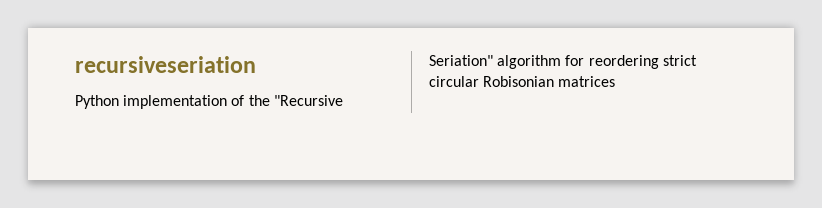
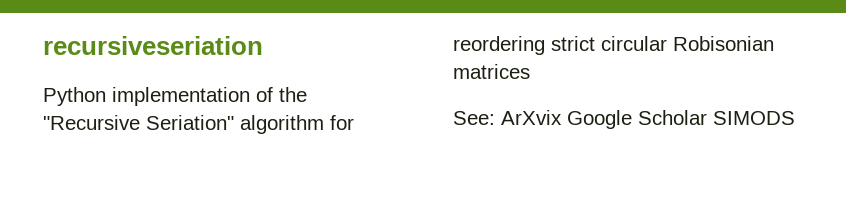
(616, 81) none -> [453,110,795,129] // See: ArXvix Google Scholar SIMODS

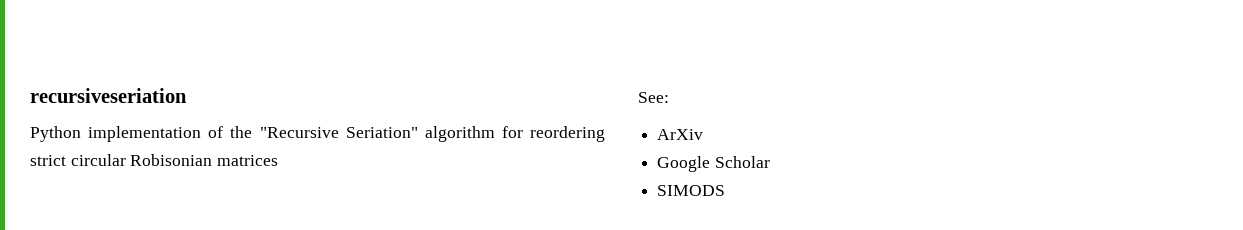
[501,110,562,125] ArXvix -> [657,129,704,140] // ArXiv //
(707, 117) none -> (770, 162) //

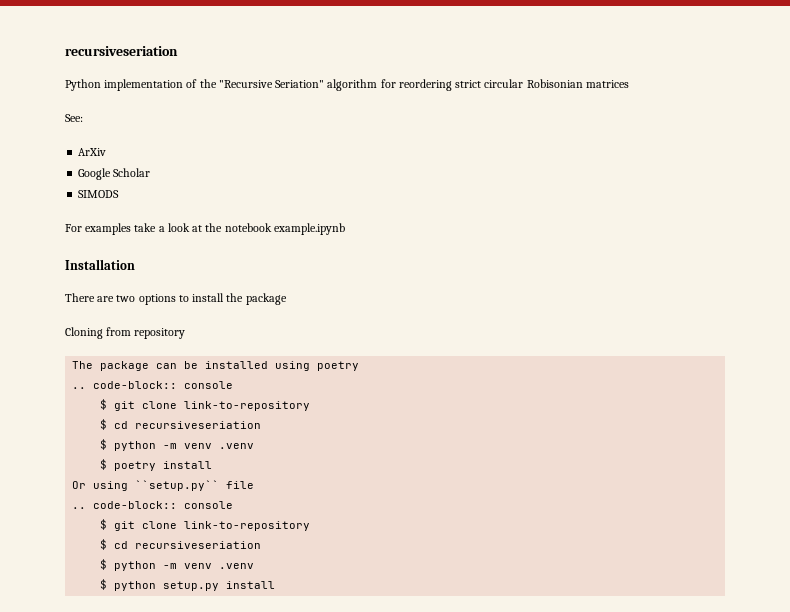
(726, 190) none -> [65,223,345,235] [65,259,135,270] [65,293,287,305] [65,327,186,339] [72,361,360,371] [72,381,234,389] [100,399,311,411] [100,419,262,430] [100,439,255,451] [100,459,213,471] [72,480,255,491] [72,501,234,509] [100,519,311,531] [100,539,262,550] [100,559,255,571] [100,579,276,591] // For examples take a look at the notebook example.ipynb // Installation // There are two options to install the package // Cloning from repository // The package can be installed using poetry // .. code-block:: console // $ git clone link-to-repository // $ cd recursiveseriation // $ python -m venv .venv // $ poetry install // Or using ``setup.py`` file // .. code-block:: console // $ git clone link-to-repository // $ cd recursiveseriation // $ python -m venv .venv // $ python setup.py install

